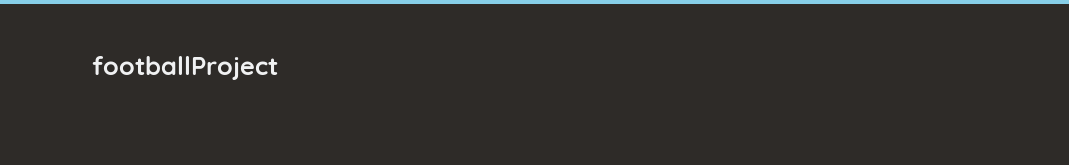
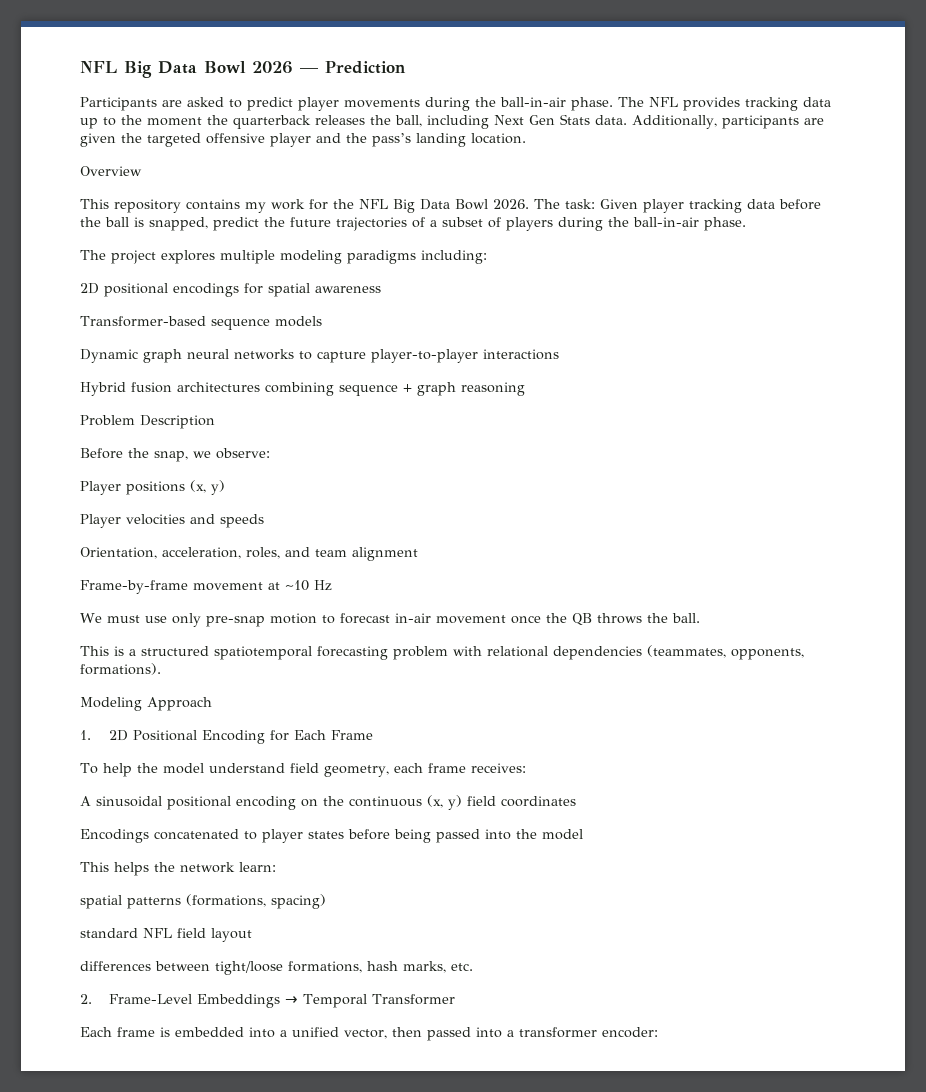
[92,56,278,80] footballProject -> [80,61,406,78] [80,97,831,111] [80,114,824,129] [80,133,526,147] [80,166,142,176] [80,199,821,213] [80,217,746,231] [80,250,487,264] [80,283,381,297] [80,316,322,330] [80,349,559,363] [80,382,525,396] [80,415,215,429] [80,448,270,462] [80,480,225,495] [80,514,264,528] [80,547,418,561] [80,580,332,594] [80,613,700,627] [80,645,804,660] [80,663,161,675] [80,697,212,711] [80,730,373,744] [80,763,526,777] [80,795,576,810] [80,829,583,843] [80,862,276,876] [80,894,326,909] [80,928,252,942] [80,961,473,975] [80,994,455,1008] [80,1027,658,1041] NFL Big Data Bowl 2026 — Prediction // Participants are asked to predict player movements during the ball-in-air phase. The NFL provides tracking data up to the moment the quarterback releases the ball, including Next Gen Stats data. Additionally, participants are given the targeted offensive player and the pass’s landing location. // Overview // This repository contains my work for the NFL Big Data Bowl 2026. The task: Given player tracking data before the ball is snapped, predict the future trajectories of a subset of players during the ball-in-air phase. // The project explores multiple modeling paradigms including: // 2D positional encodings for spatial awareness // Transformer-based sequence models // Dynamic graph neural networks to capture player-to-player interactions // Hybrid fusion architectures combining sequence + graph reasoning // Problem Description // Before the snap, we observe: // Player positions (x, y) // Player velocities and speeds // Orientation, acceleration, roles, and team alignment // Frame-by-frame movement at ~10 Hz // We must use only pre-snap motion to forecast in-air movement once the QB throws the ball. // This is a structured spatiotemporal forecasting problem with relational dependencies (teammates, opponents, formations). // Modeling Approach // 1. 2D Positional Encoding for Each Frame // To help the model understand field geometry, each frame receives: // A sinusoidal positional encoding on the continuous (x, y) field coordinates // Encodings concatenated to player states before being passed into the model // This helps the network learn: // spatial patterns (formations, spacing) // standard NFL field layout // differences between tight/loose formations, hash marks, etc. // 2. Frame-Level Embeddings → Temporal Transformer // Each frame is embedded into a unified vector, then passed into a transformer encoder:

